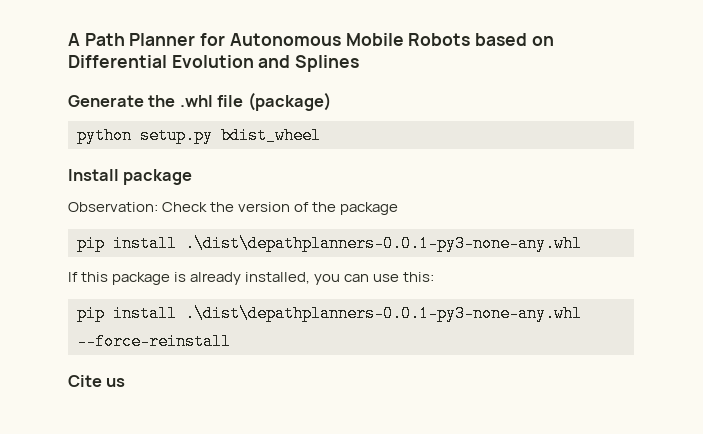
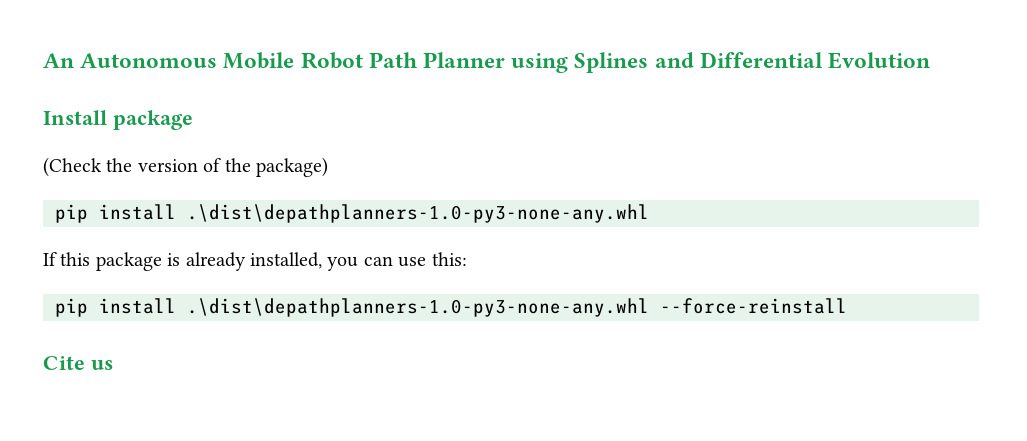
[68,33,554,46] [68,55,360,72] [68,92,331,111] [77,127,321,144] A Path Planner for Autonomous Mobile Robots based on Differential Evolution and Splines // Generate the .whl file (package) // python setup.py bdist_wheel -> [43,52,931,73] An Autonomous Mobile Robot Path Planner using Splines and Differential Evolution
[68,202,208,212] Observation: Check -> [43,157,102,177] (Check
[340,202,399,215] [77,235,582,252] package // pip install .\dist\depathplanners-0.0.1-py3-none-any.whl -> [256,157,328,177] [55,204,649,223] package) // pip install .\dist\depathplanners-1.0-py3-none-any.whl
[185,305,582,322] .\dist\depathplanners-0.0.1-py3-none-any.whl -> [187,298,649,317] .\dist\depathplanners-1.0-py3-none-any.whl

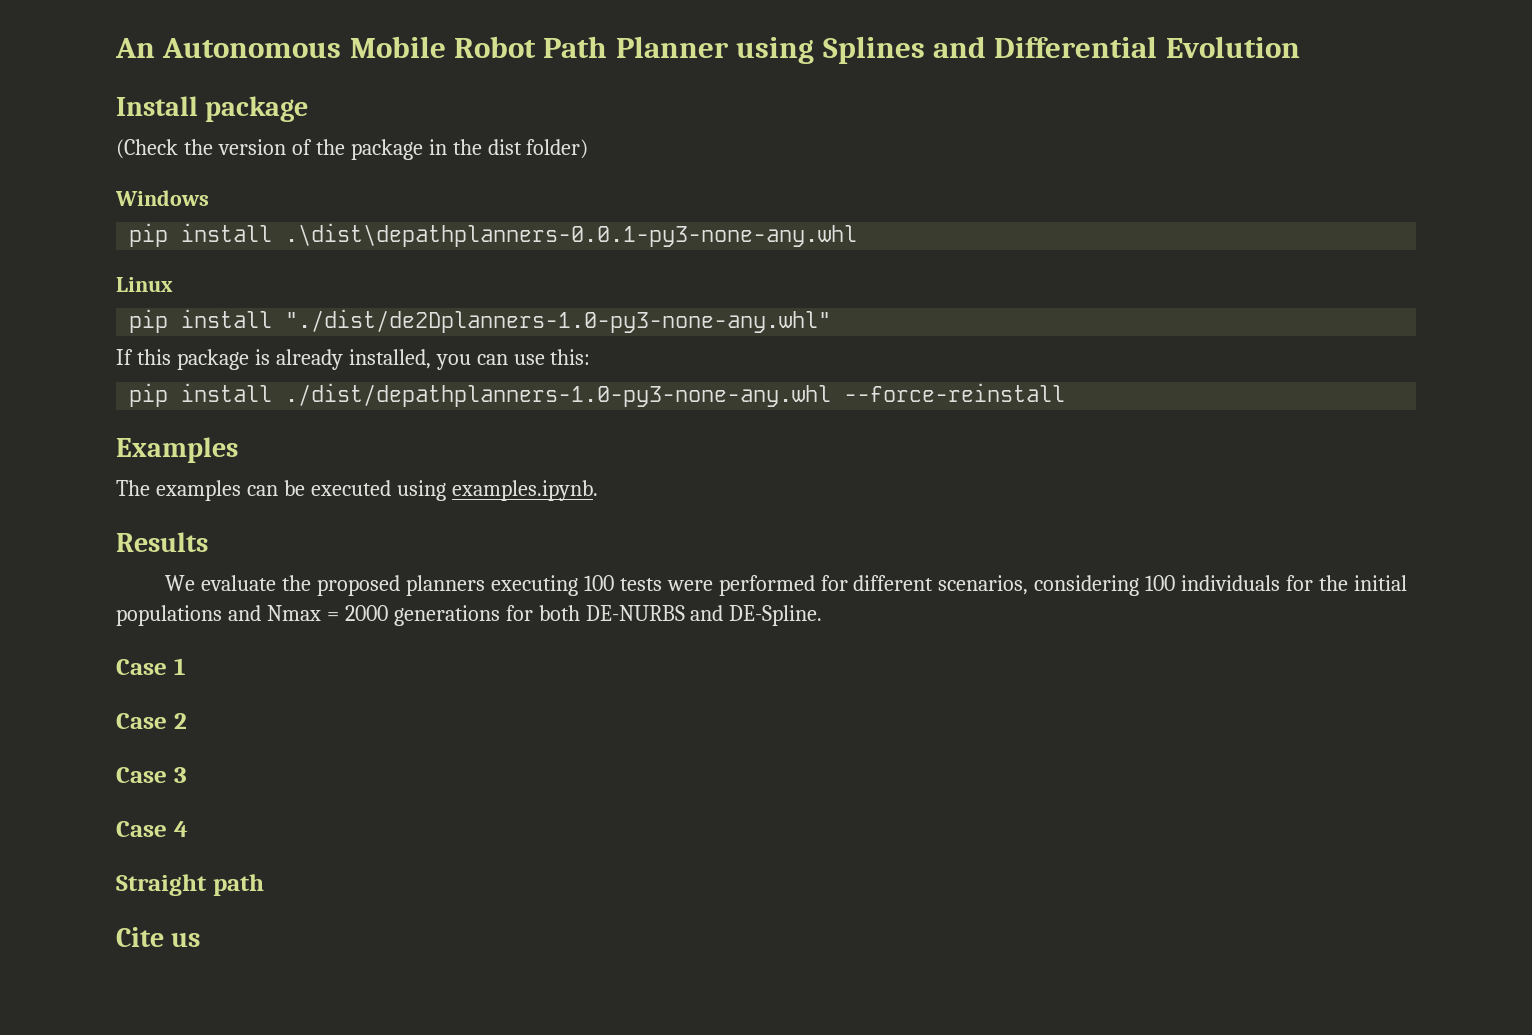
[256,157,328,177] [55,204,649,223] package) // pip install .\dist\depathplanners-1.0-py3-none-any.whl -> [350,139,589,160] [115,190,209,206] [129,223,858,247] [116,277,173,292] [129,309,832,333] package in the dist folder) // Windows // pip install .\dist\depathplanners-0.0.1-py3-none-any.whl // Linux // pip install "./dist/de2Dplanners-1.0-py3-none-any.whl"
[187,298,649,317] .\dist\depathplanners-1.0-py3-none-any.whl -> [285,383,832,407] ./dist/depathplanners-1.0-py3-none-any.whl
(847, 306) none -> [116,437,238,463] [116,480,598,501] [116,532,208,552] [165,575,1408,596] [116,605,823,626] [116,658,185,675] [116,713,187,729] [116,767,187,783] [116,821,188,837] [116,874,264,896] // Examples // The examples can be executed using examples.ipynb. // Results // We evaluate the proposed planners executing 100 tests were performed for different scenarios, considering 100 individuals for the initial populations and Nmax = 2000 generations for both DE-NURBS and DE-Spline. // Case 1 // Case 2 // Case 3 // Case 4 // Straight path

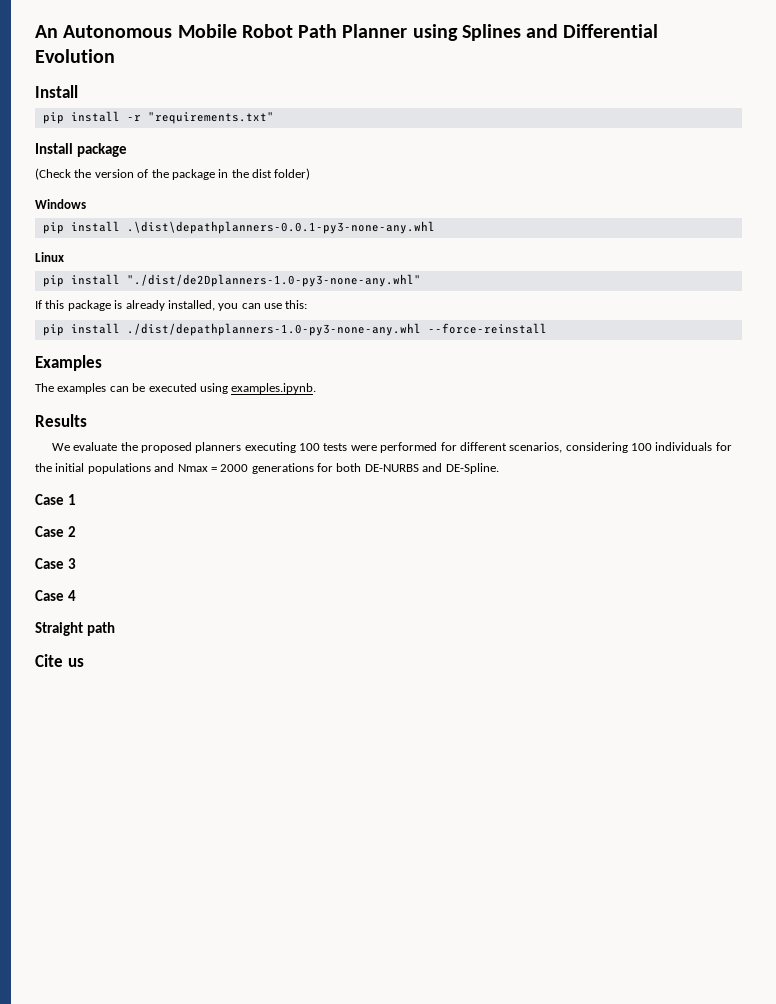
(198, 106) none -> [42,111,274,124] [35,143,73,154] // pip install -r "requirements.txt" // Install

